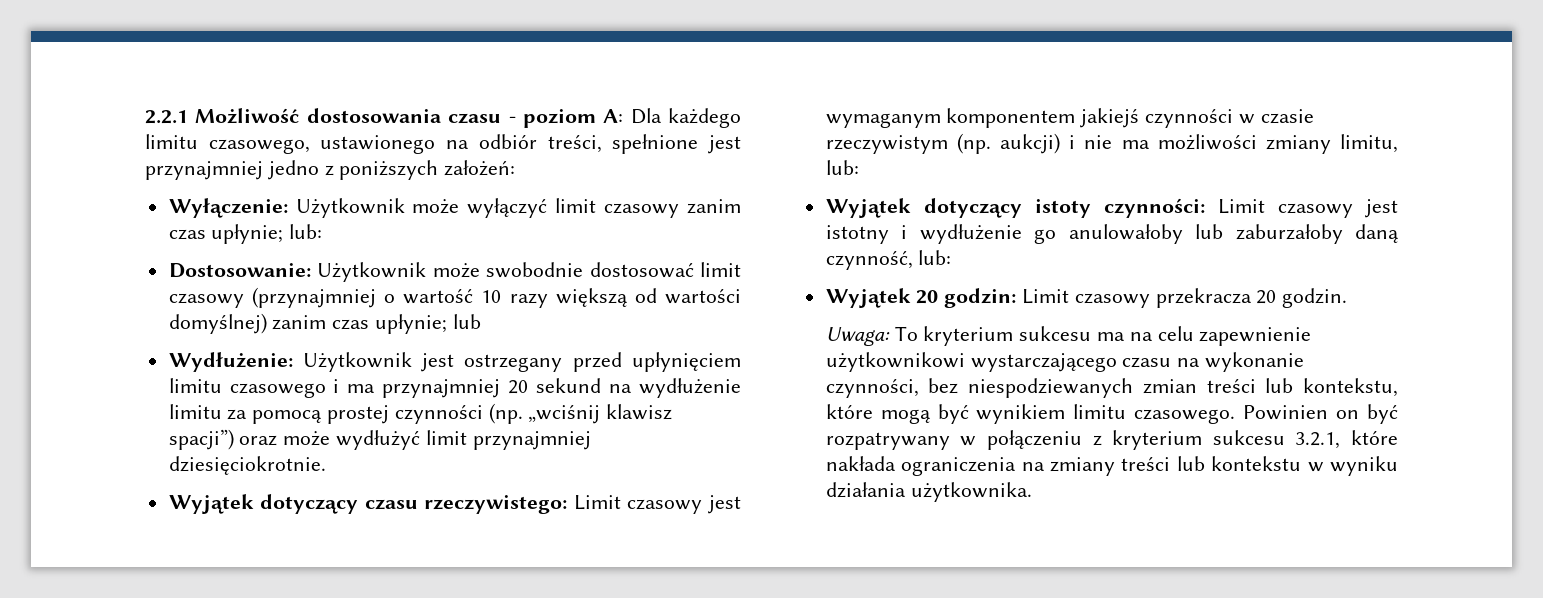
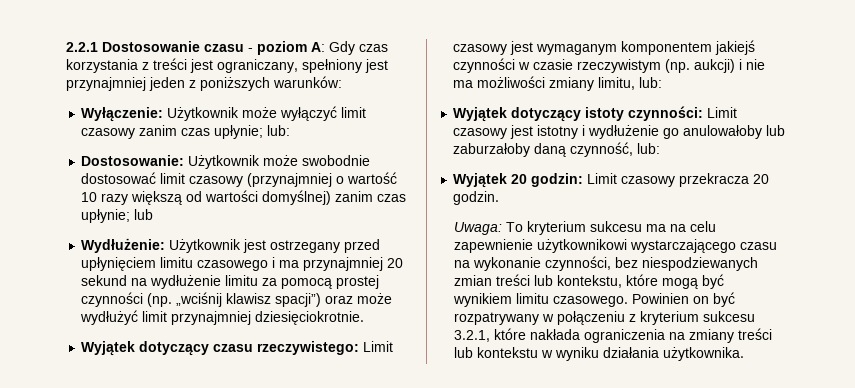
[195,108,441,124] Możliwość dostosowania -> [102,41,200,52] Dostosowanie
[630,108,741,128] [145,134,699,154] Dla każdego limitu czasowego, ustawionego na odbiór treści, spełnione -> [329,41,388,55] [66,58,362,73] Gdy czas korzystania z treści jest ograniczany, spełniony
[267,160,319,180] jedno -> [149,77,185,91] jeden
[444,160,516,176] założeń: -> [273,76,342,88] warunków:

